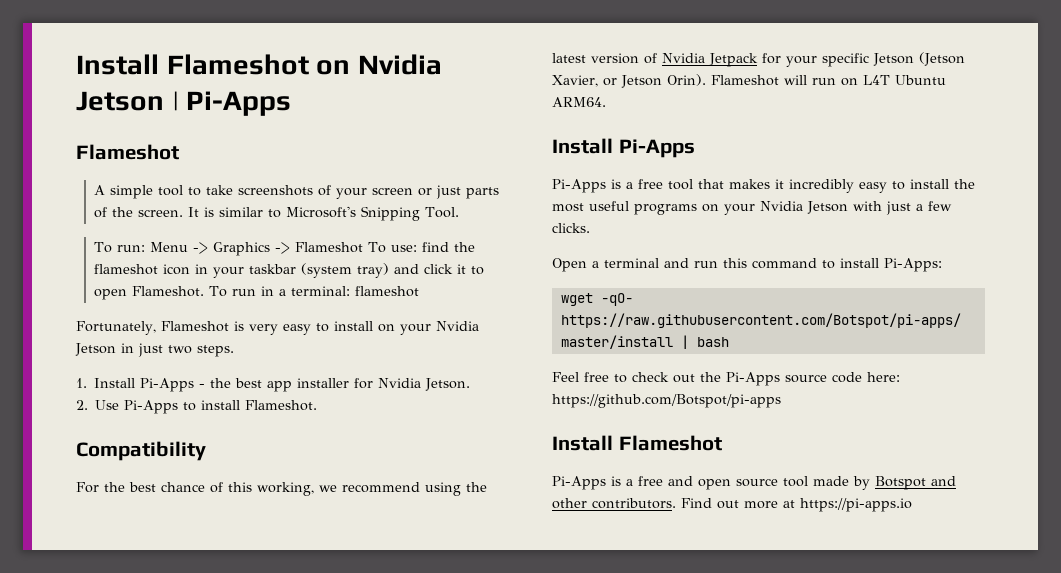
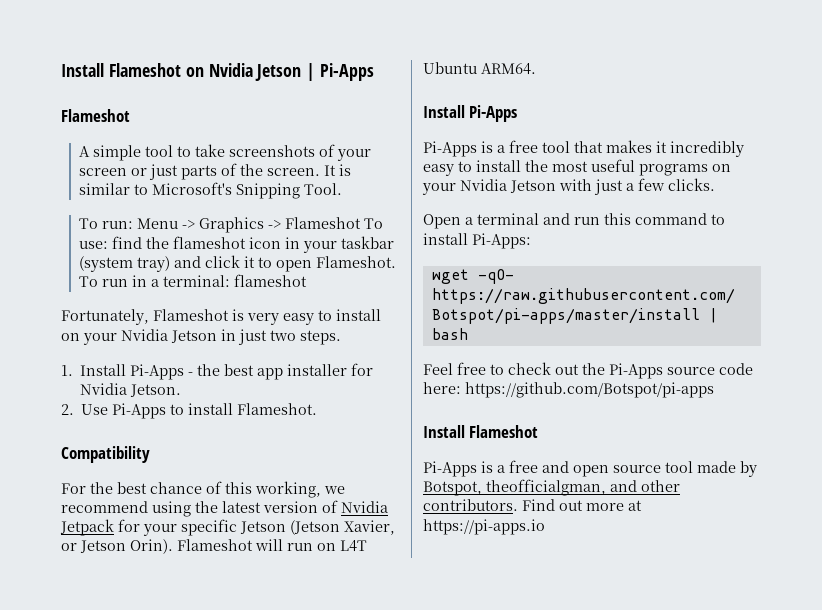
[875,476,926,490] Botspot -> [423,479,606,496] Botspot, theofficialgman,

